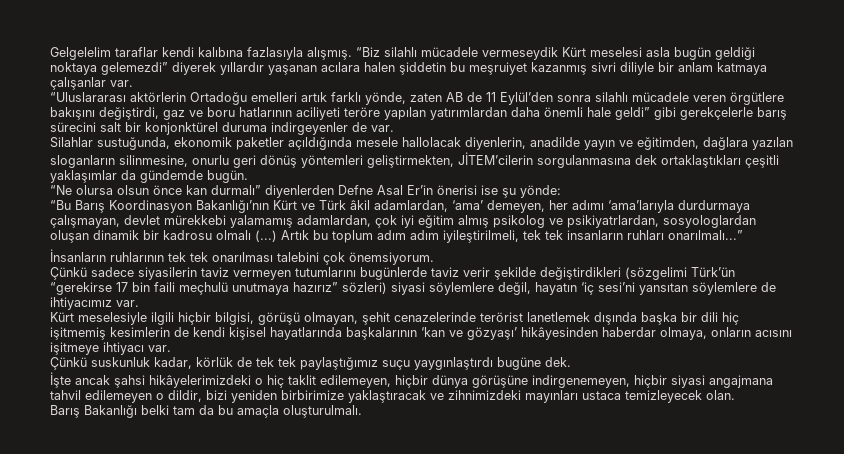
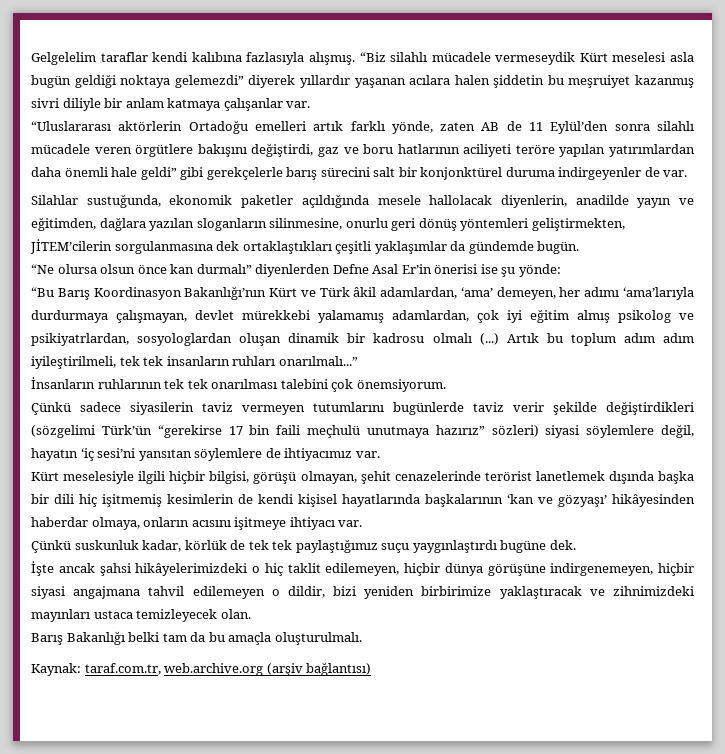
(362, 411) none -> [31,662,372,676] // Kaynak: taraf.com.tr, web.archive.org (arşiv bağlantısı)

